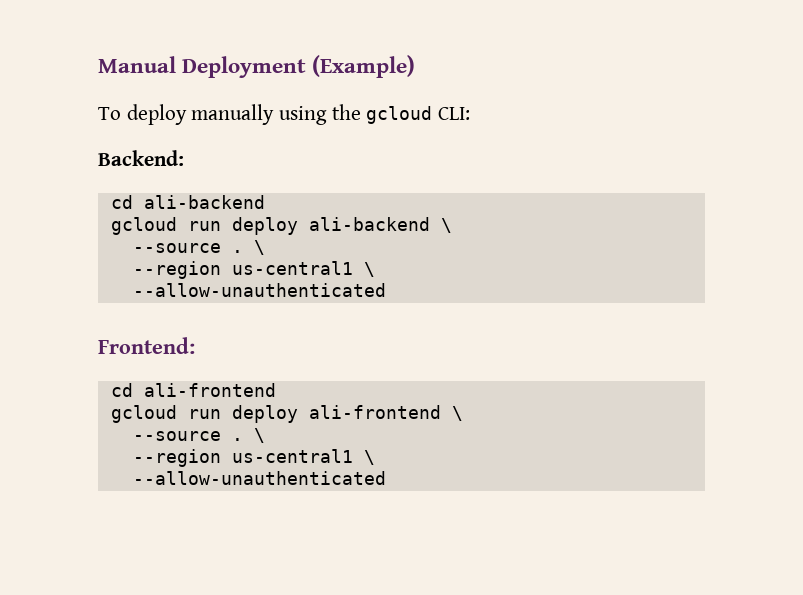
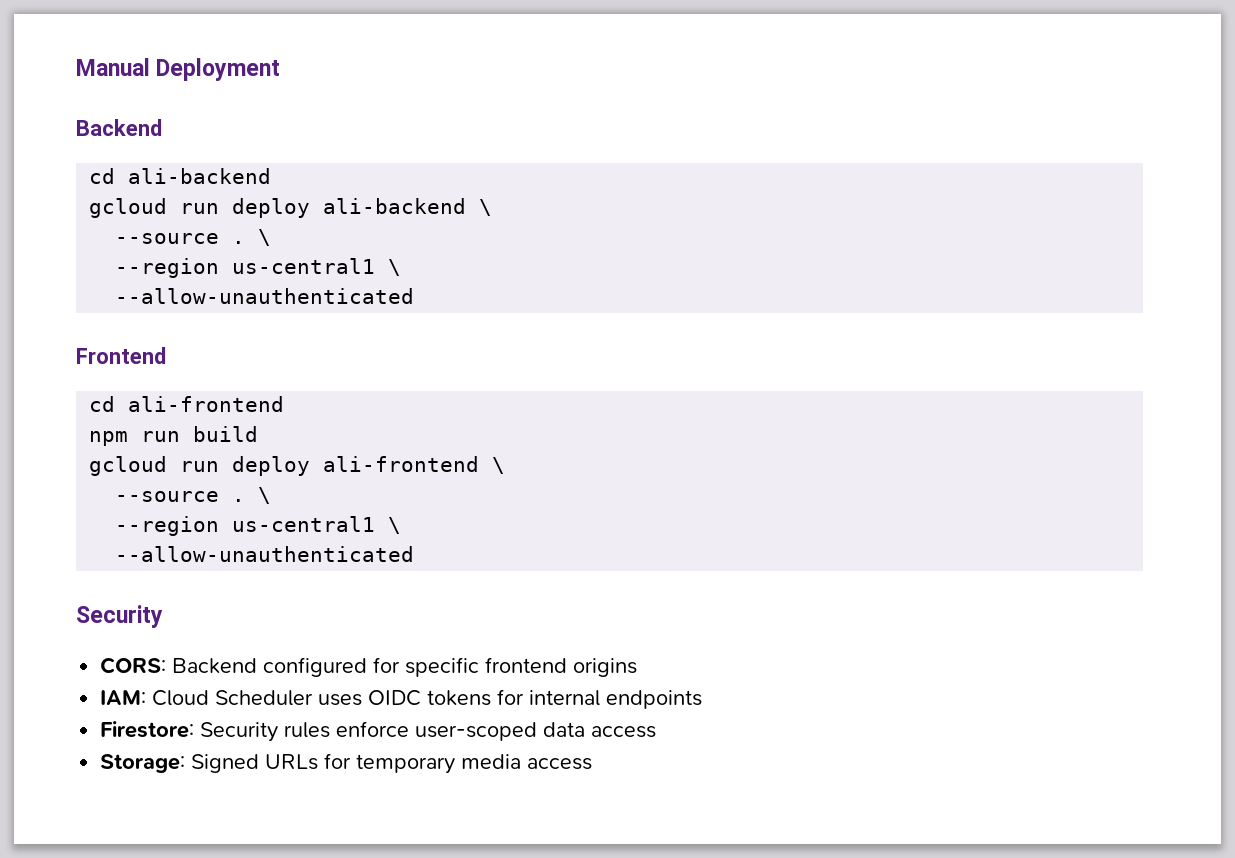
[312,55,416,78] [98,104,471,125] [98,150,184,166] (Example) // To deploy manually using the gcloud CLI: // Backend: -> [76,119,162,136] // Backend
[98,337,195,354] Frontend: -> [76,347,166,364] Frontend
(276, 390) none -> [89,426,259,446] // npm run build
(386, 478) none -> [76,605,163,628] [100,657,638,677] [100,689,703,709] [100,721,657,742] [100,753,593,774] // Security // CORS: Backend configured for specific frontend origins // IAM: Cloud Scheduler uses OIDC tokens for internal endpoints // Firestore: Security rules enforce user-scoped data access // Storage: Signed URLs for temporary media access

